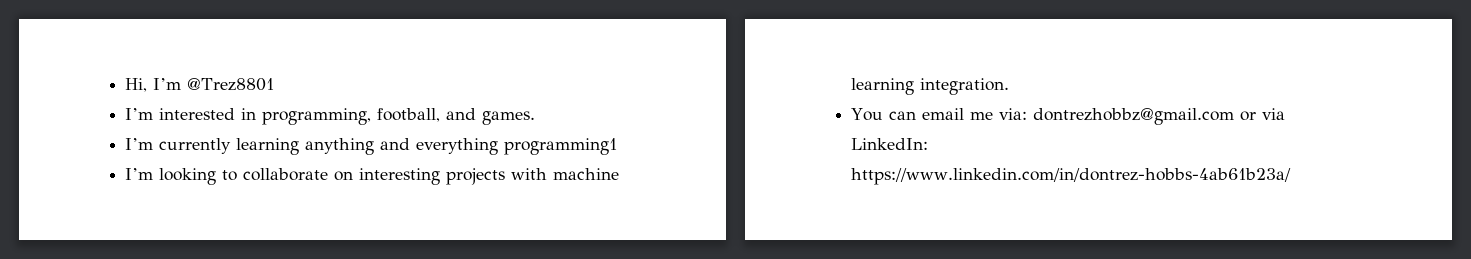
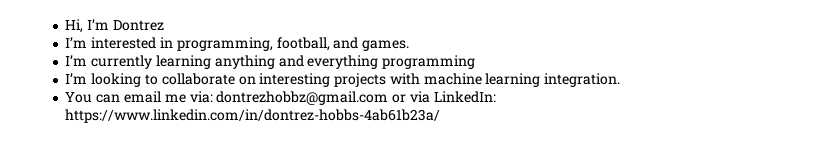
[187,78,275,91] @Trez8801 -> [112,20,164,31] Dontrez
[504,138,618,155] programming1 -> [382,55,476,69] programming

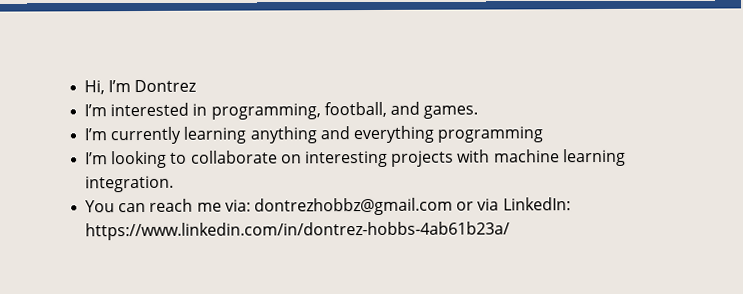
[123,91,161,103] email -> [149,198,194,212] reach

